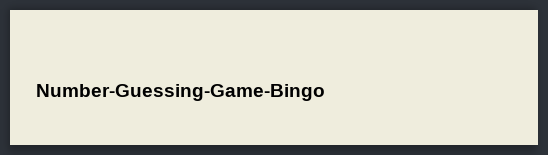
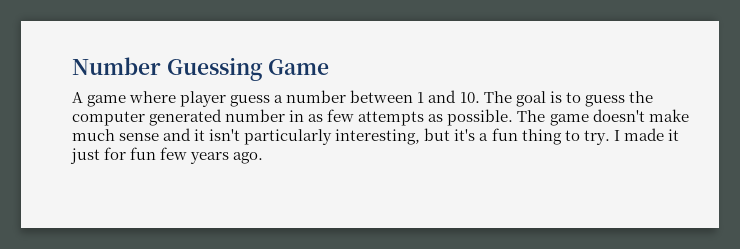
[36,84,325,101] Number-Guessing-Game-Bingo -> [72,57,330,81] [72,90,653,107] [72,109,689,126] [72,128,679,145] [70,147,264,164] Number Guessing Game // A game where player guess a number between 1 and 10. The goal is to guess the computer generated number in as few attempts as possible. The game doesn't make much sense and it isn't particularly interesting, but it's a fun thing to try. I made it just for fun few years ago.

